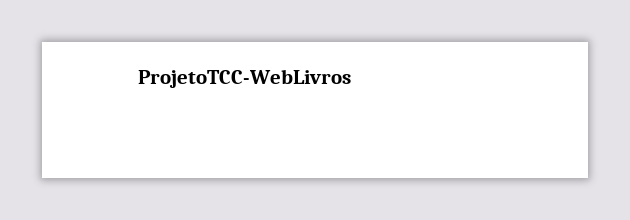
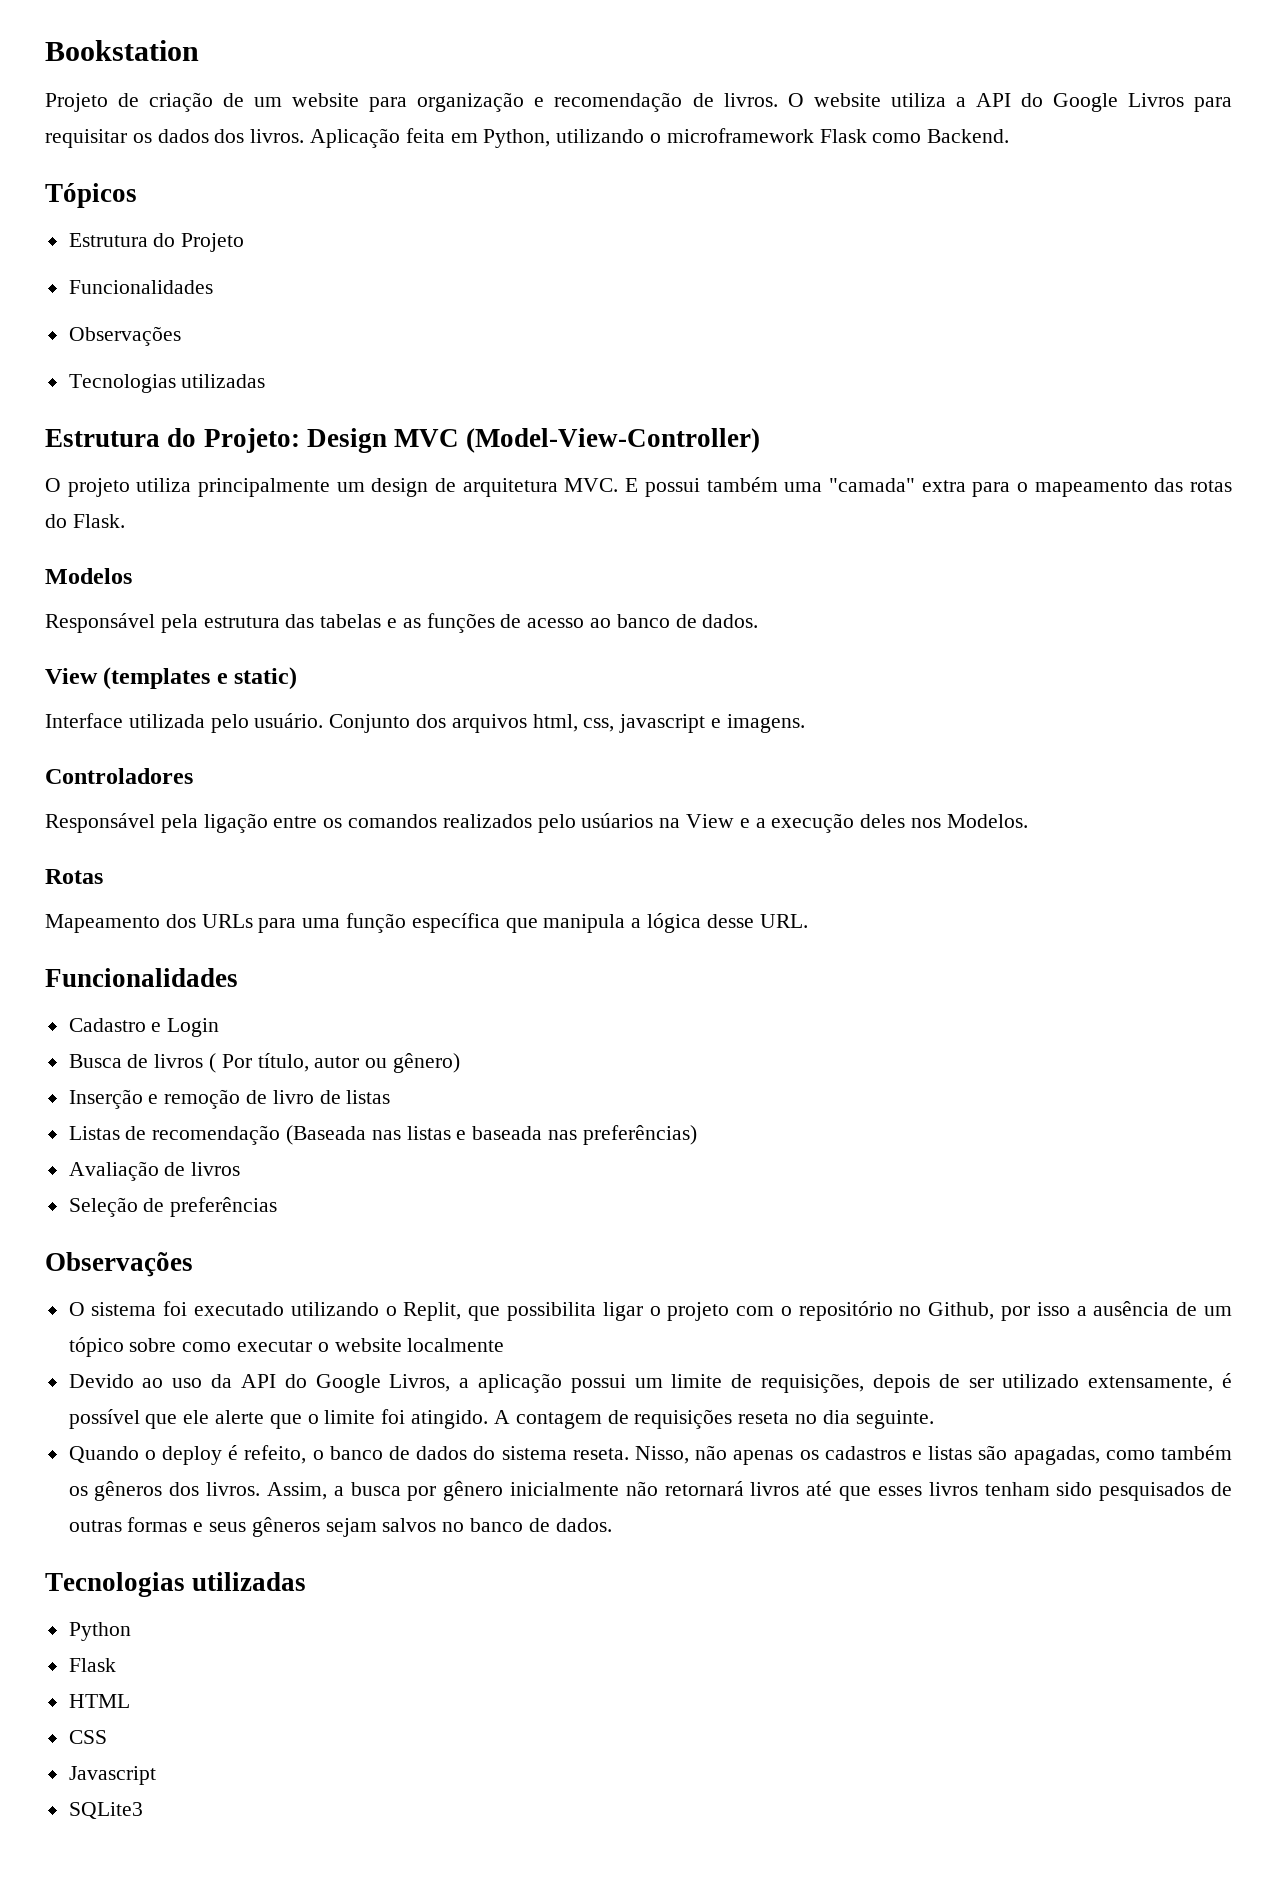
[138,69,351,88] ProjetoTCC-WebLivros -> [45,40,199,61] [45,92,1232,112] [45,128,1010,148] [45,183,137,208] [68,233,245,252] [68,280,213,294] [68,326,181,346] [68,374,266,393] [45,428,761,453] [45,477,1233,497] [45,514,125,528] [45,568,132,584] [45,613,759,633] [45,667,298,690] [45,713,805,733] [45,768,193,784] [45,813,1028,833] [45,869,103,884] [45,913,808,933] [45,968,238,987] [68,1018,220,1037] [68,1053,461,1073] [68,1089,391,1109] [68,1125,697,1145] [68,1161,241,1181] [68,1197,278,1217] [45,1252,193,1277] [68,1301,1232,1321] [68,1337,505,1357] [68,1373,1232,1393] [68,1409,934,1429] [68,1445,1233,1465] [68,1481,1232,1501] [68,1517,612,1537] [45,1572,307,1597] [68,1622,131,1641] [68,1658,116,1672] [68,1694,130,1708] [68,1730,107,1744] [68,1766,156,1785] [68,1802,143,1819] Bookstation // Projeto de criação de um website para organização e recomendação de livros. O website utiliza a API do Google Livros para requisitar os dados dos livros. Aplicação feita em Python, utilizando o microframework Flask como Backend. // Tópicos // Estrutura do Projeto // Funcionalidades // Observações // Tecnologias utilizadas // Estrutura do Projeto: Design MVC (Model-View-Controller) // O projeto utiliza principalmente um design de arquitetura MVC. E possui também uma "camada" extra para o mapeamento das rotas do Flask. // Modelos // Responsável pela estrutura das tabelas e as funções de acesso ao banco de dados. // View (templates e static) // Interface utilizada pelo usuário. Conjunto dos arquivos html, css, javascript e imagens. // Controladores // Responsável pela ligação entre os comandos realizados pelo usúarios na View e a execução deles nos Modelos. // Rotas // Mapeamento dos URLs para uma função específica que manipula a lógica desse URL. // Funcionalidades // Cadastro e Login // Busca de livros ( Por título, autor ou gênero) // Inserção e remoção de livro de listas // Listas de recomendação (Baseada nas listas e baseada nas preferências) // Avaliação de livros // Seleção de preferências // Observações // O sistema foi executado utilizando o Replit, que possibilita ligar o projeto com o repositório no Github, por isso a ausência de um tópico sobre como executar o website localmente // Devido ao uso da API do Google Livros, a aplicação possui um limite de requisições, depois de ser utilizado extensamente, é possível que ele alerte que o limite foi atingido. A contagem de requisições reseta no dia seguinte. // Quando o deploy é refeito, o banco de dados do sistema reseta. Nisso, não apenas os cadastros e listas são apagadas, como também os gêneros dos livros. Assim, a busca por gênero inicialmente não retornará livros até que esses livros tenham sido pesquisados de outras formas e seus gêneros sejam salvos no banco de dados. // Tecnologias utilizadas // Python // Flask // HTML // CSS // Javascript // SQLite3

